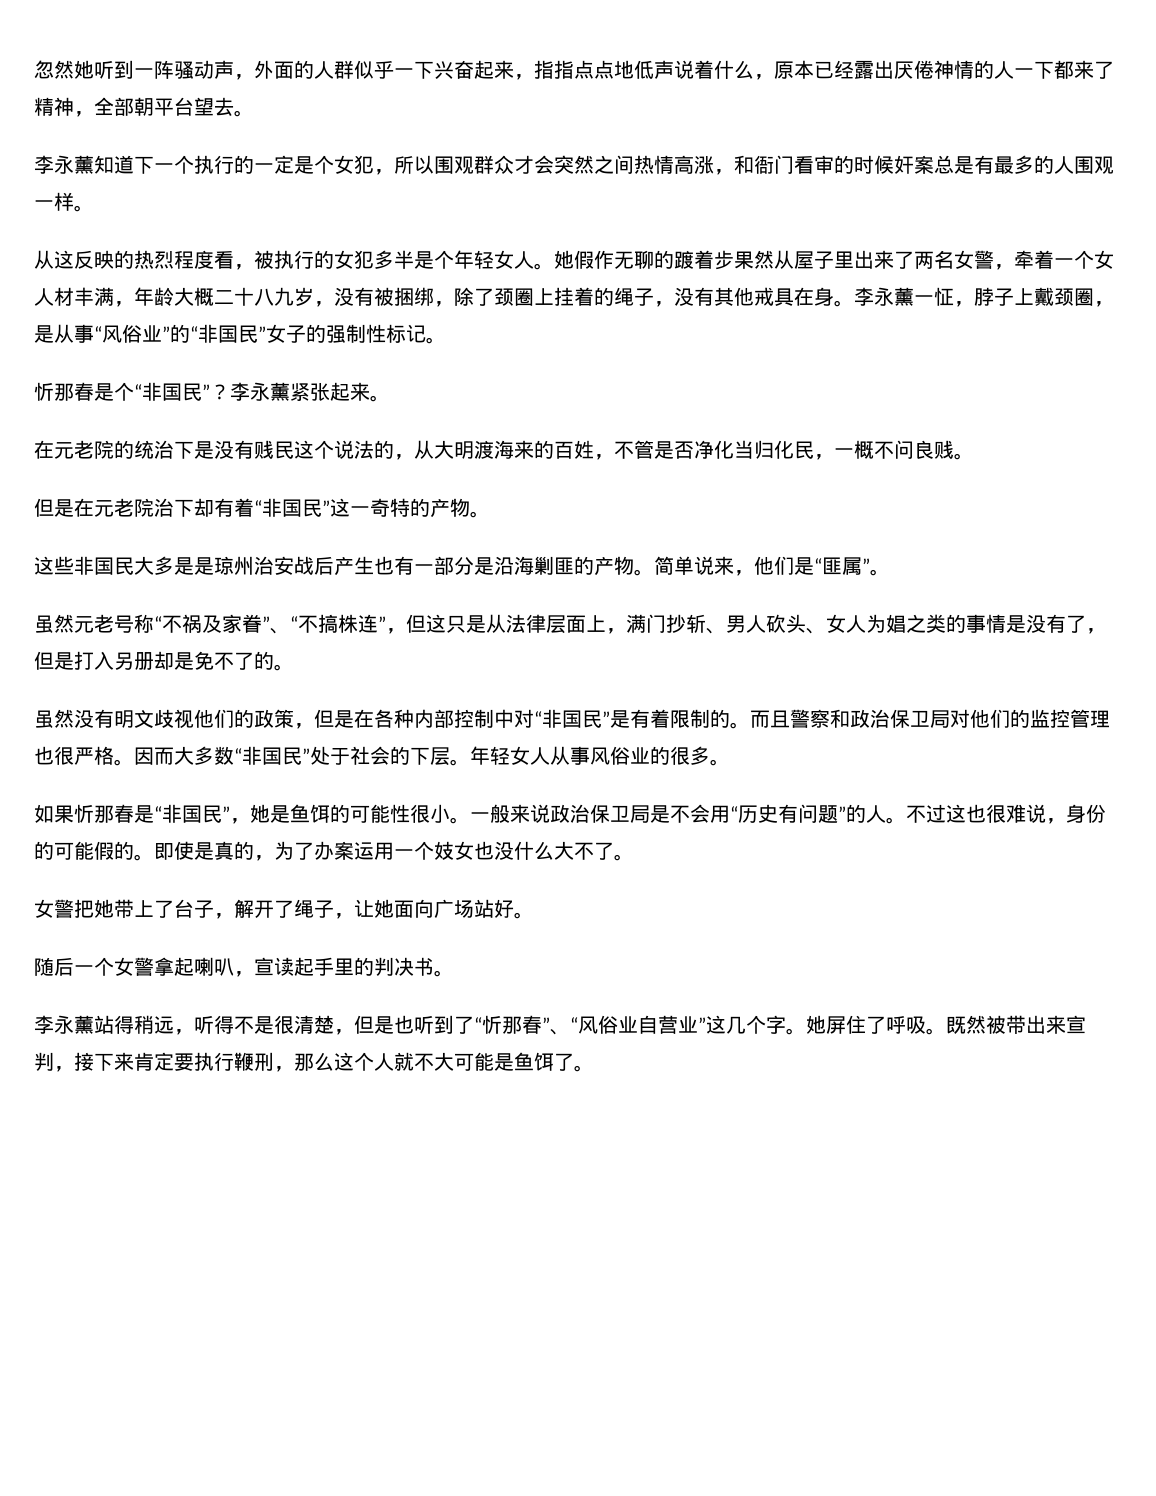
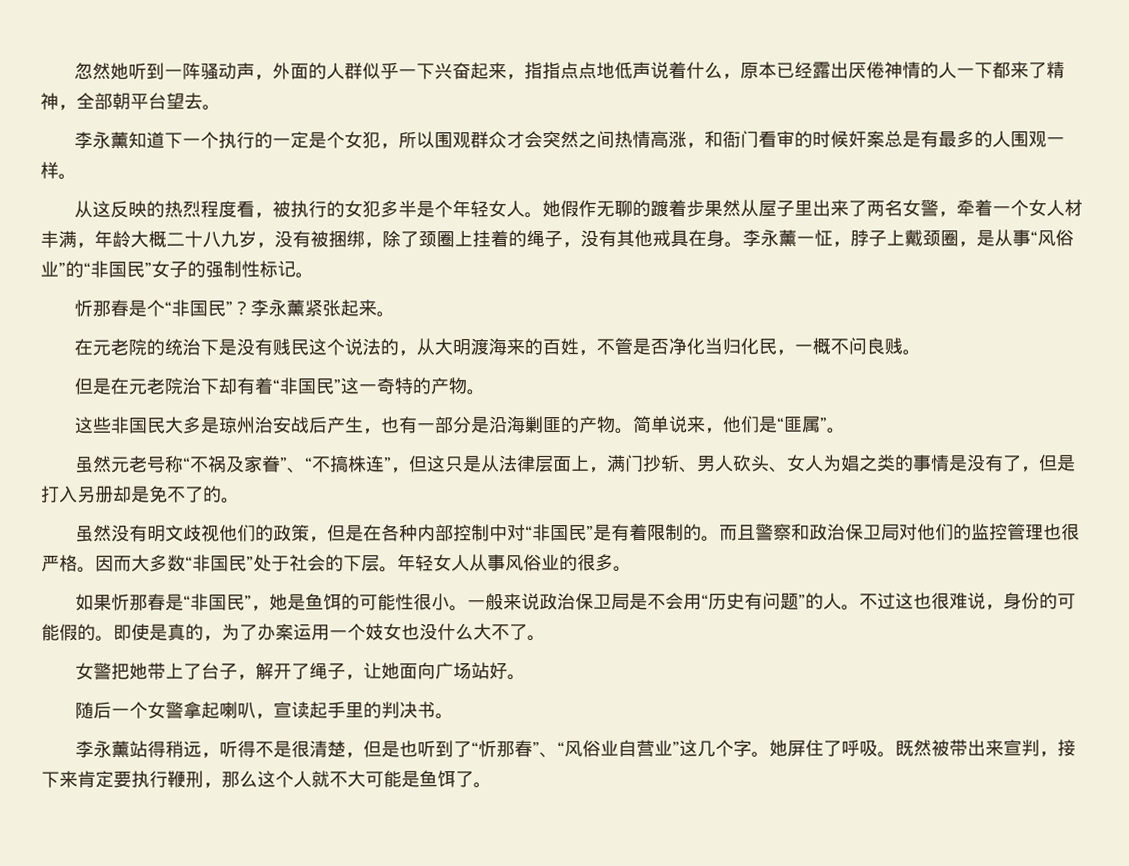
[194,557,214,575] 是 -> (221, 425) none
(374, 565) none -> [362,428,383,435] ，

